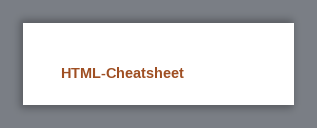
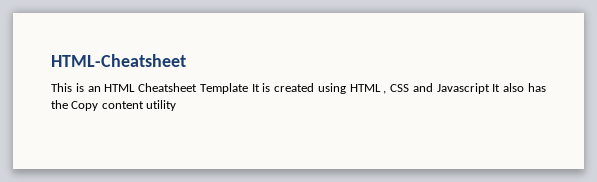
(184, 72) none -> [51,83,546,94] [51,100,177,111] // This is an HTML Cheatsheet Template It is created using HTML , CSS and Javascript It also has the Copy content utility

